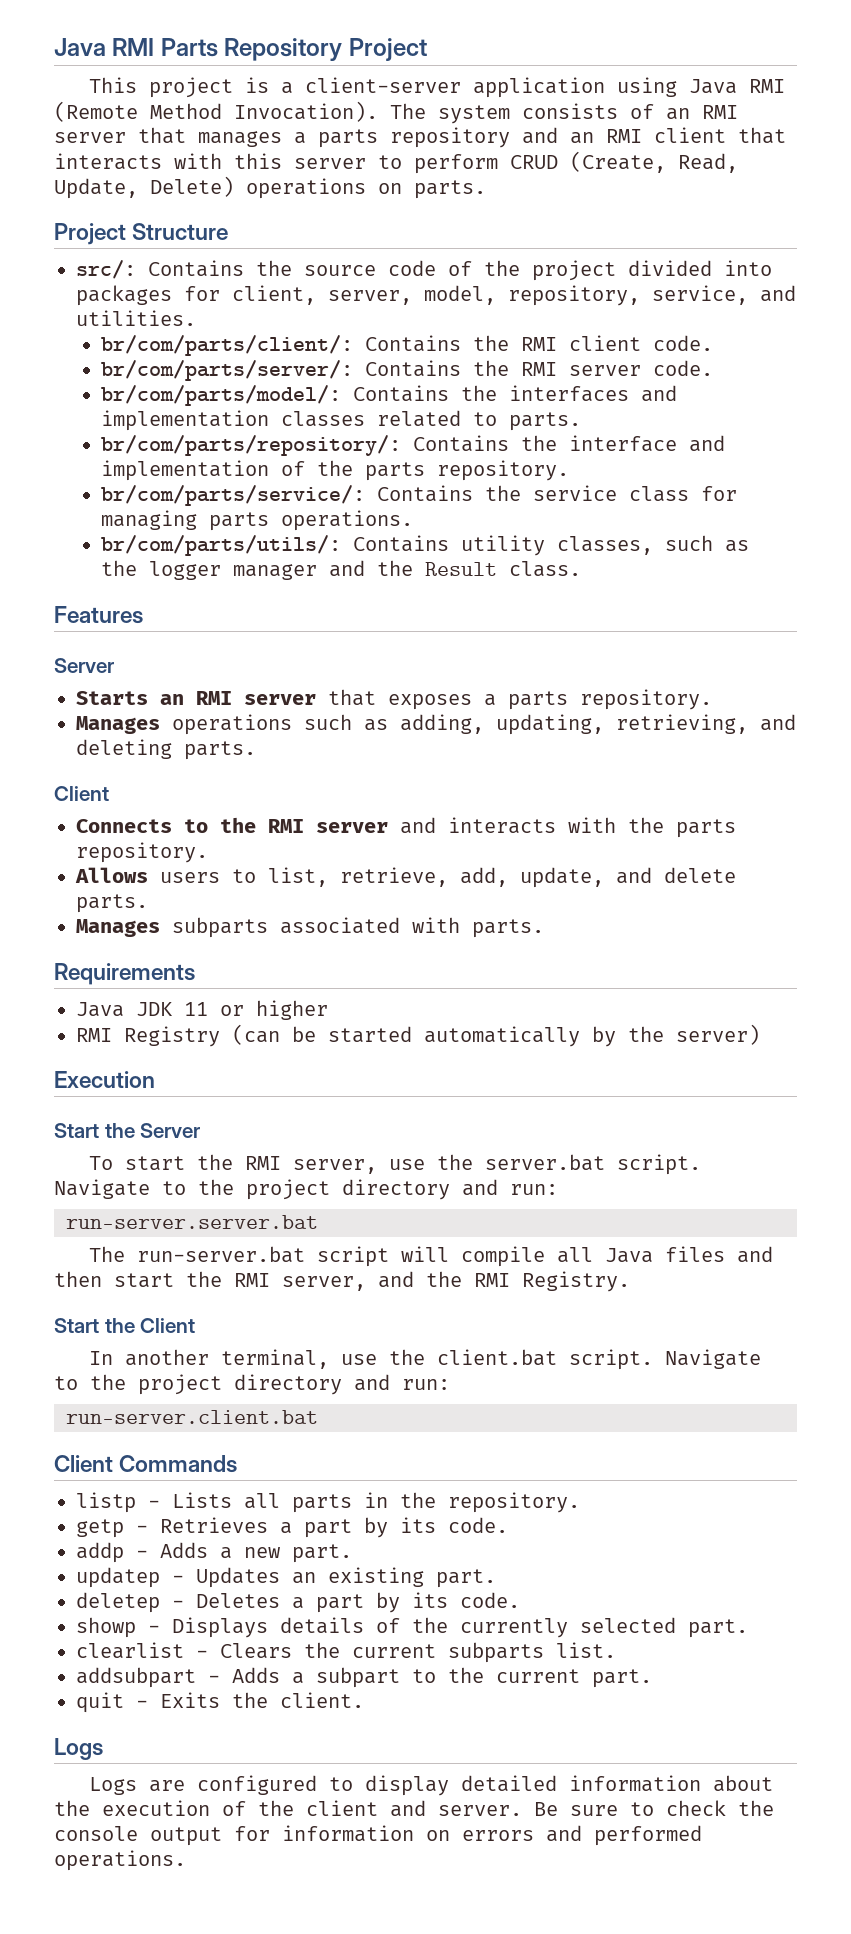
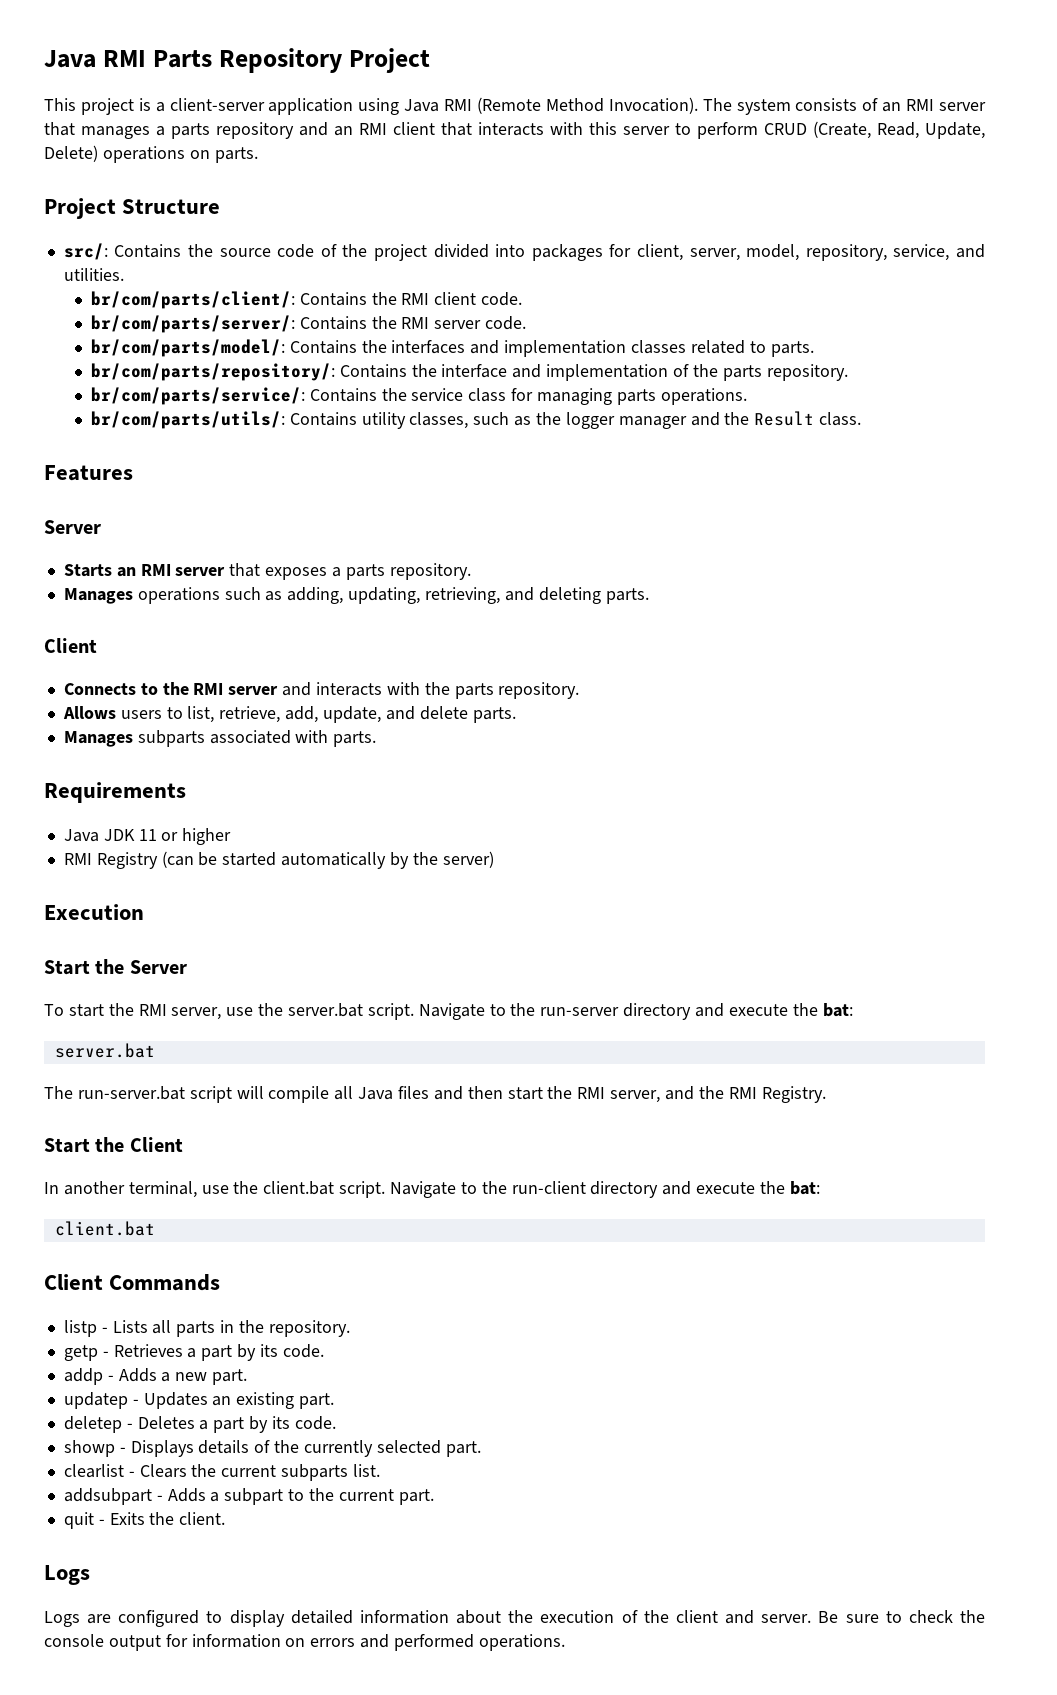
[246,1179,558,1200] [66,1215,318,1229] project directory and run: // run-server.server.bat -> [540,1003,853,1020] [54,1043,155,1058] run-server directory and execute the bat: // server.bat
[138,1374,450,1395] [66,1410,318,1424] project directory and run: // run-server.client.bat -> [511,1181,820,1198] [54,1221,155,1236] run-client directory and execute the bat: // client.bat

